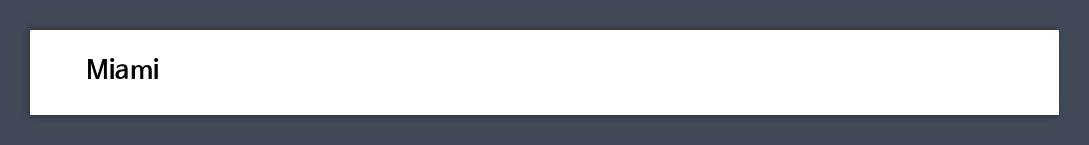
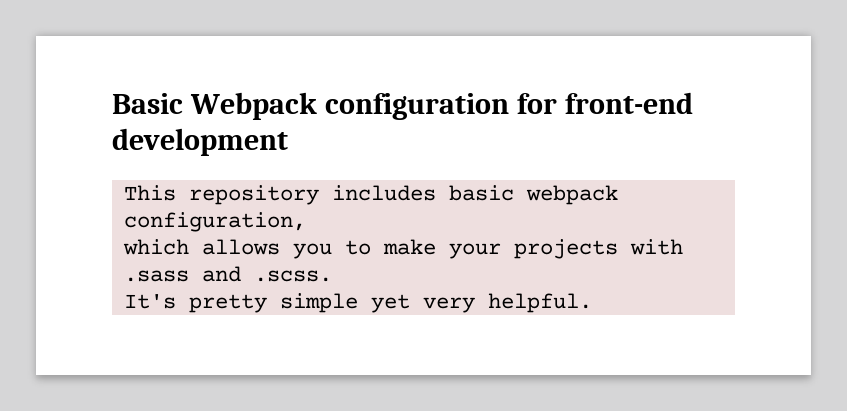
[86,58,159,79] Miami -> [112,92,694,120] [112,128,288,156] [124,185,618,205] [124,212,306,232] [123,239,683,259] [124,266,332,282] [124,293,592,313] Basic Webpack configuration for front-end development // This repository includes basic webpack configuration, // which allows you to make your projects with .sass and .scss. // It's pretty simple yet very helpful.

